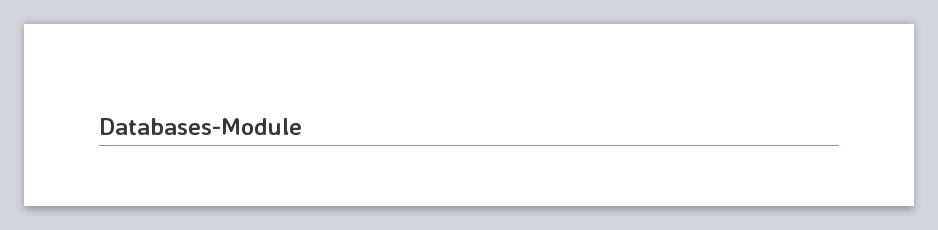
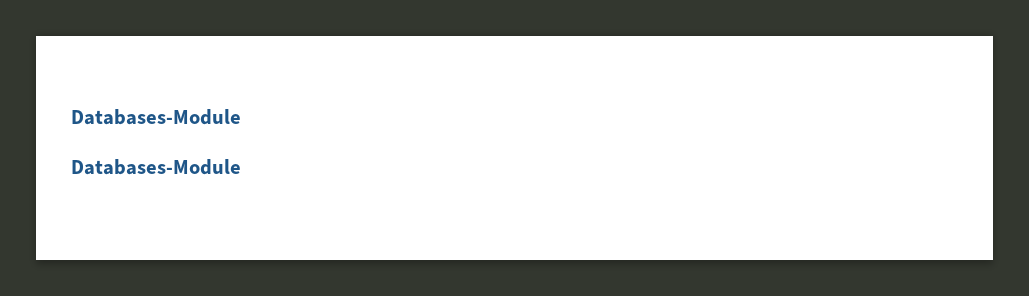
[99,118,302,135] Databases-Module -> [71,109,241,125] [71,159,241,175] Databases-Module // Databases-Module

